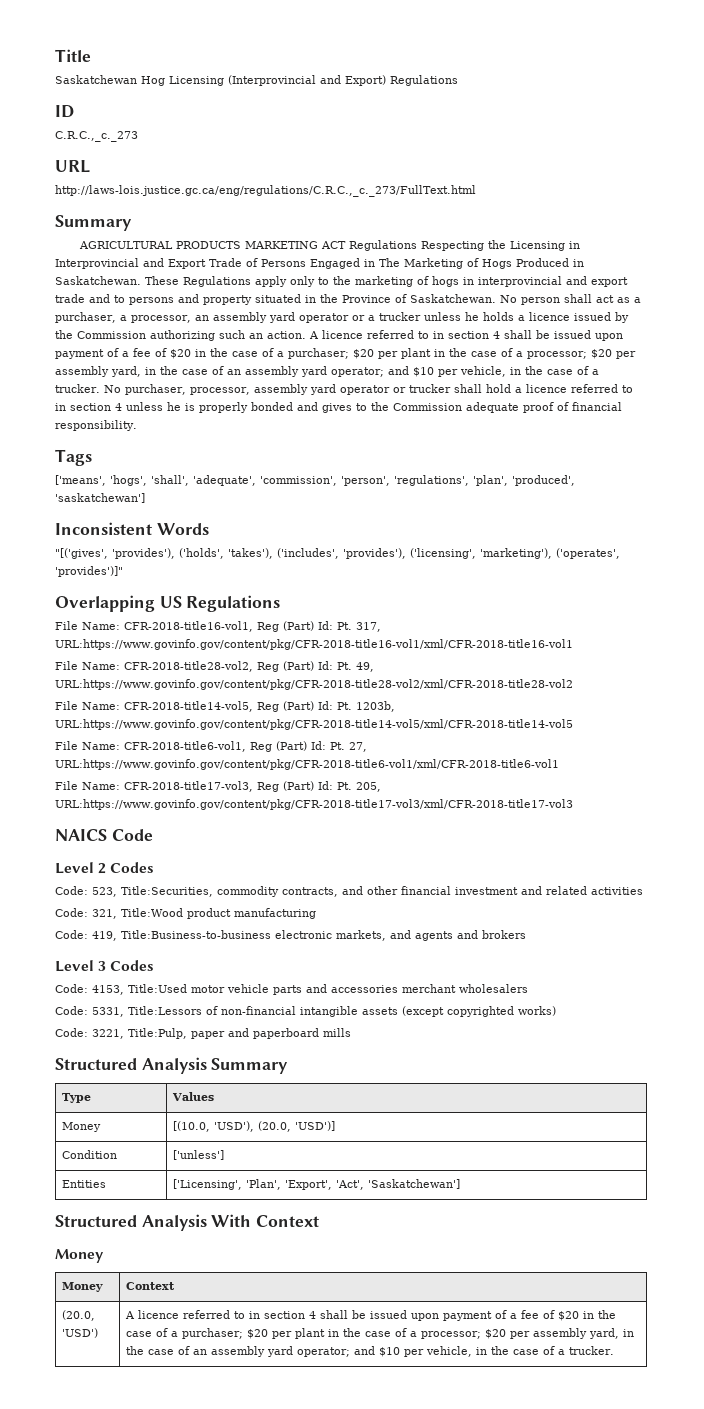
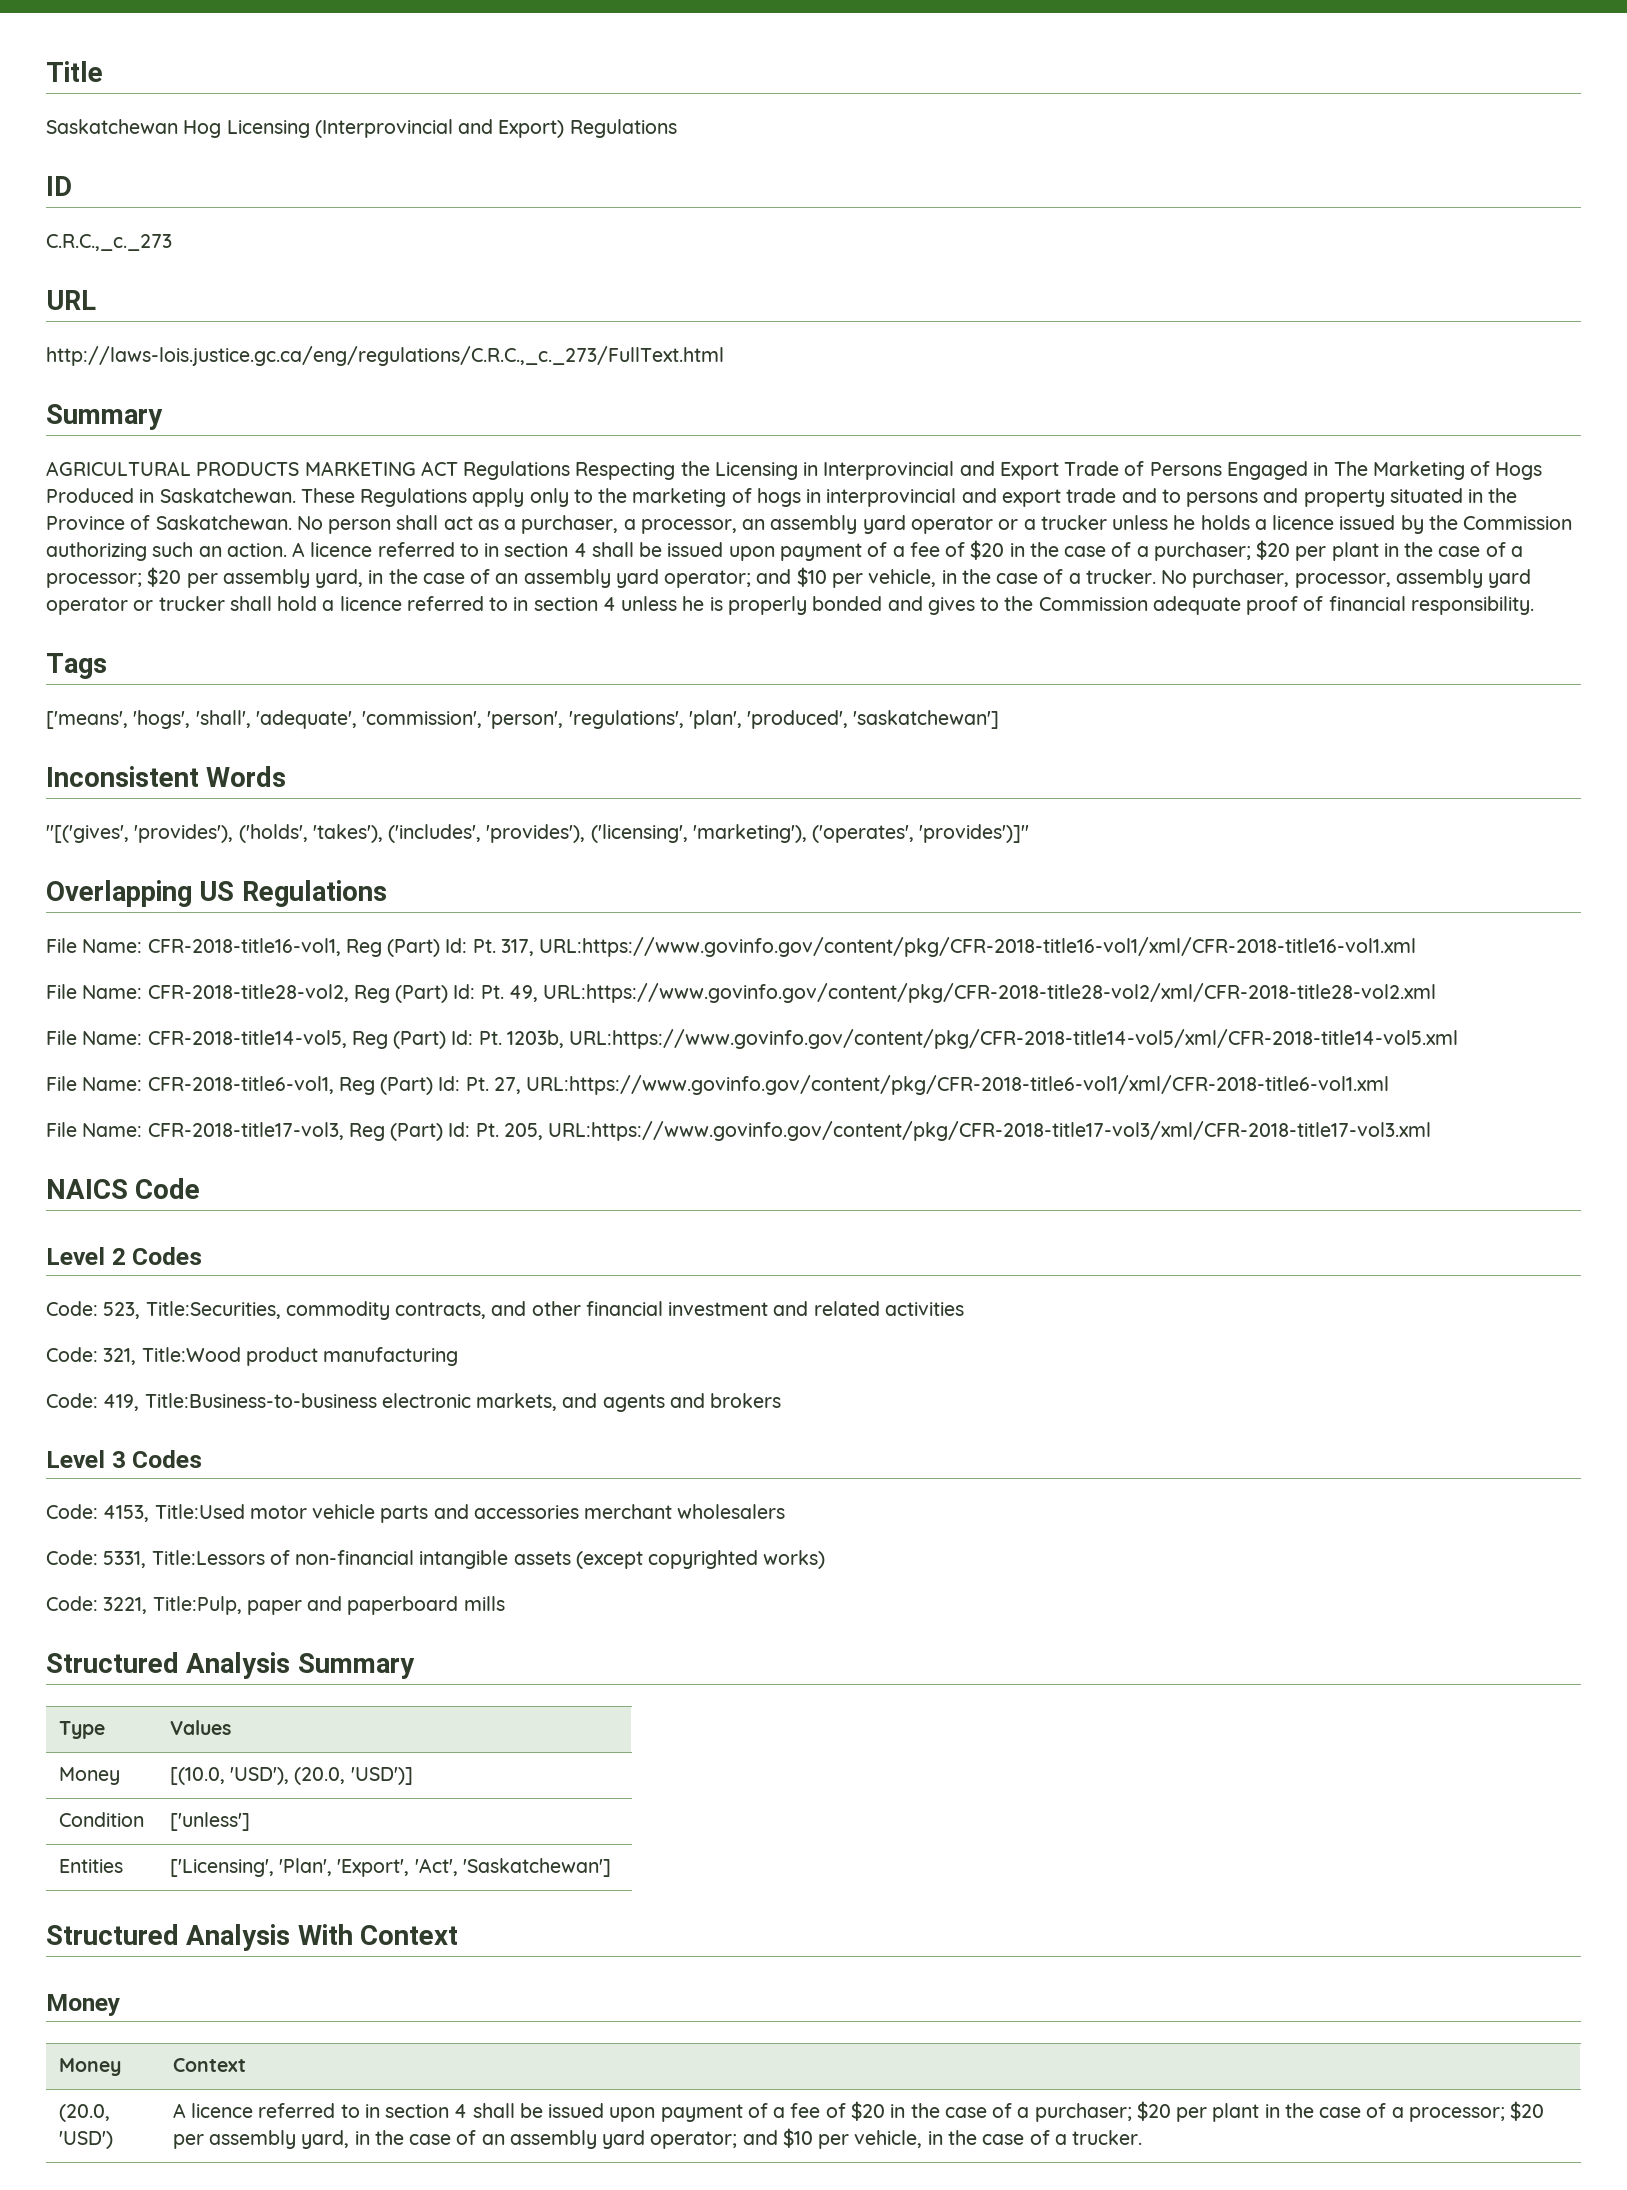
[55,639,573,650] URL:https://www.govinfo.gov/content/pkg/CFR-2018-title16-vol1/xml/CFR-2018-title16-vol1 -> [539,937,1417,957] URL:https://www.govinfo.gov/content/pkg/CFR-2018-title16-vol1/xml/CFR-2018-title16-vol1.xml
[55,679,573,690] URL:https://www.govinfo.gov/content/pkg/CFR-2018-title28-vol2/xml/CFR-2018-title28-vol2 -> [543,983,1437,1003] URL:https://www.govinfo.gov/content/pkg/CFR-2018-title28-vol2/xml/CFR-2018-title28-vol2.xml
[55,719,573,730] URL:https://www.govinfo.gov/content/pkg/CFR-2018-title14-vol5/xml/CFR-2018-title14-vol5 -> [569,1029,1459,1049] URL:https://www.govinfo.gov/content/pkg/CFR-2018-title14-vol5/xml/CFR-2018-title14-vol5.xml
[55,759,559,770] URL:https://www.govinfo.gov/content/pkg/CFR-2018-title6-vol1/xml/CFR-2018-title6-vol1 -> [526,1075,1390,1095] URL:https://www.govinfo.gov/content/pkg/CFR-2018-title6-vol1/xml/CFR-2018-title6-vol1.xml
[55,799,573,810] URL:https://www.govinfo.gov/content/pkg/CFR-2018-title17-vol3/xml/CFR-2018-title17-vol3 -> [548,1121,1432,1141] URL:https://www.govinfo.gov/content/pkg/CFR-2018-title17-vol3/xml/CFR-2018-title17-vol3.xml

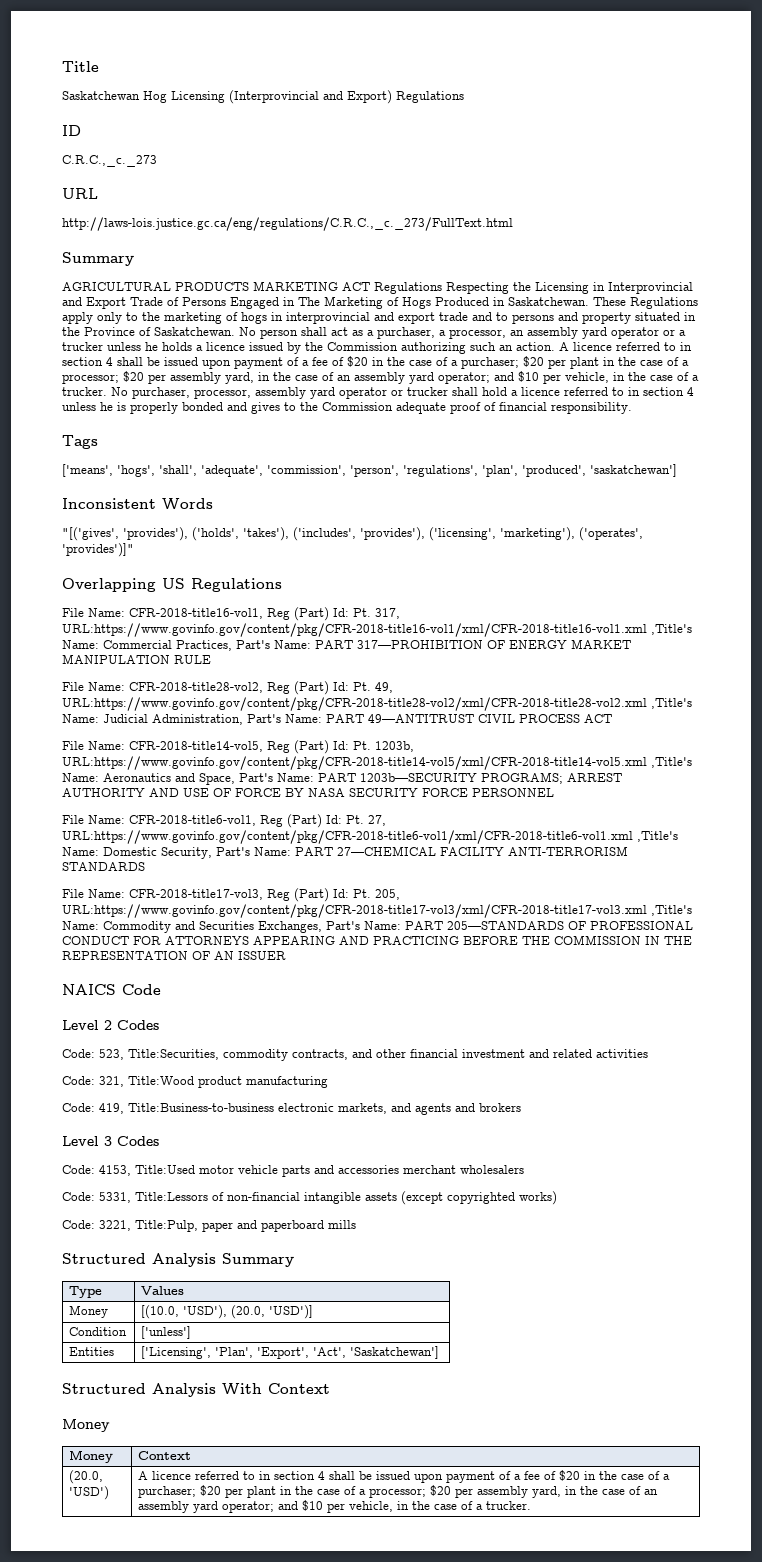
(1417, 947) none -> [651,624,692,635] [62,639,631,651] [62,654,211,664] ,Title's Name: Commercial Practices, Part's Name: PART 317—PROHIBITION OF ENERGY MARKET MANIPULATION RULE
(1437, 993) none -> [651,698,692,709] [62,714,612,725] ,Title's Name: Judicial Administration, Part's Name: PART 49—ANTITRUST CIVIL PROCESS ACT
(1459, 1039) none -> [651,757,692,768] [62,772,622,785] [62,788,554,797] ,Title's Name: Aeronautics and Space, Part's Name: PART 1203b—SECURITY PROGRAMS; ARREST AUTHORITY AND USE OF FORCE BY NASA SECURITY FORCE PERSONNEL
(1390, 1085) none -> [637,831,678,842] [62,846,628,859] [62,862,145,871] ,Title's Name: Domestic Security, Part's Name: PART 27—CHEMICAL FACILITY ANTI-TERRORISM STANDARDS
(1432, 1131) none -> [651,905,692,916] [62,921,693,933] [62,935,692,945] [62,951,286,960] ,Title's Name: Commodity and Securities Exchanges, Part's Name: PART 205—STANDARDS OF PROFESSIONAL CONDUCT FOR ATTORNEYS APPEARING AND PRACTICING BEFORE THE COMMISSION IN THE REPRESENTATION OF AN ISSUER

